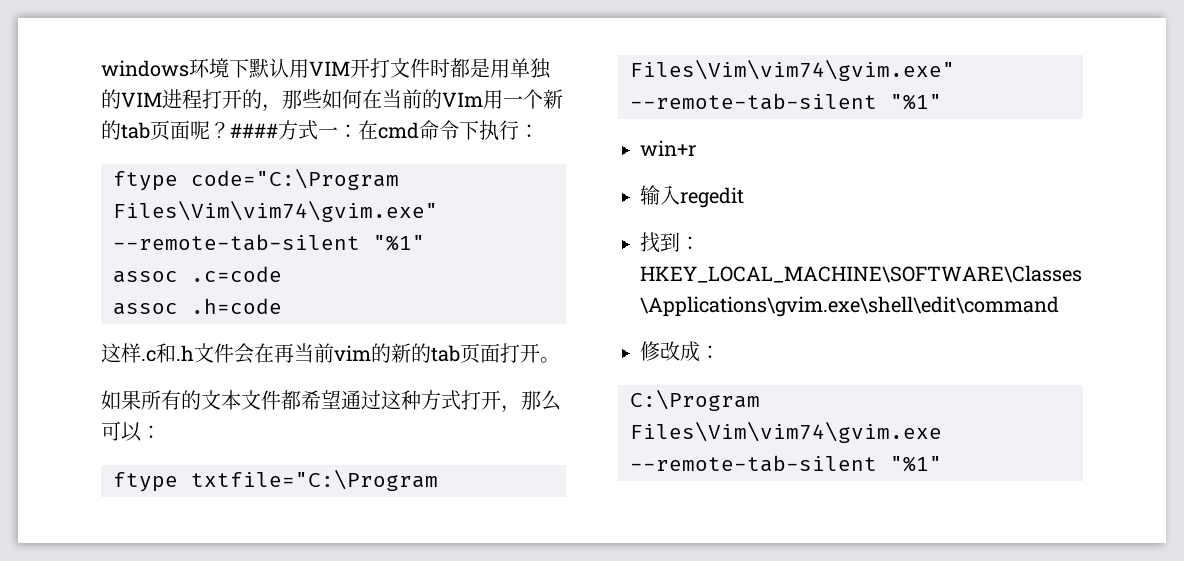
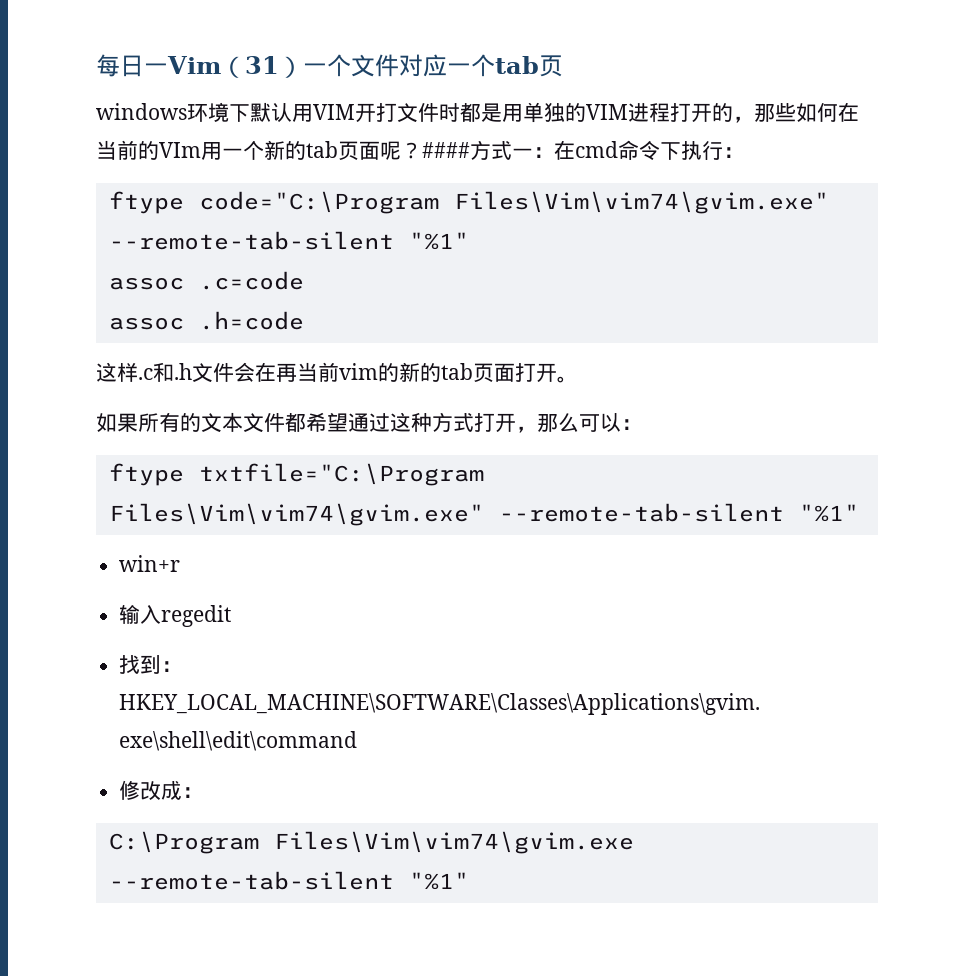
(101, 68) none -> [96,54,563,78] 每日一Vim（31）一个文件对应一个tab页 //

